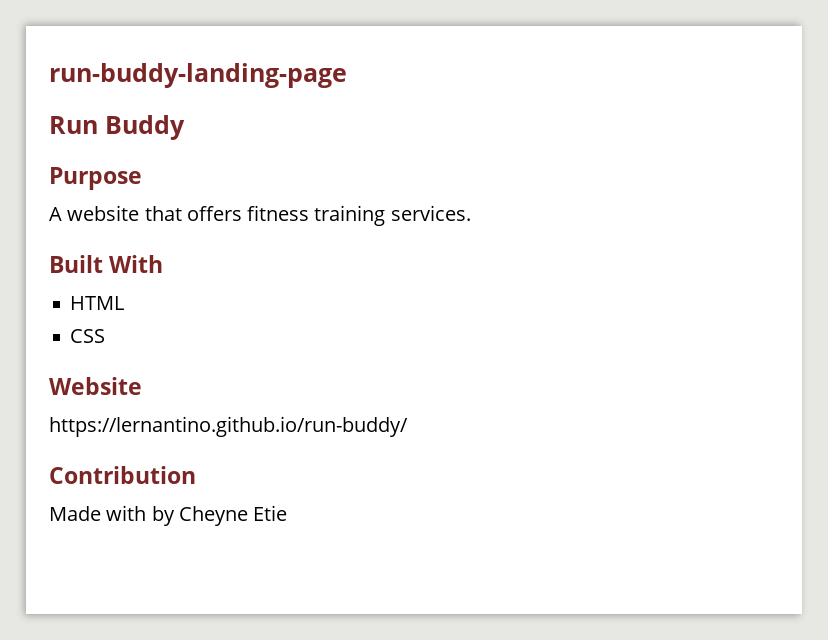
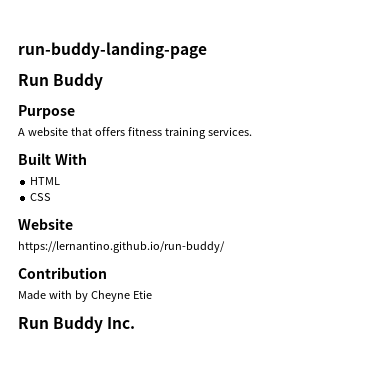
(288, 513) none -> [18,316,136,333] // Run Buddy Inc.

